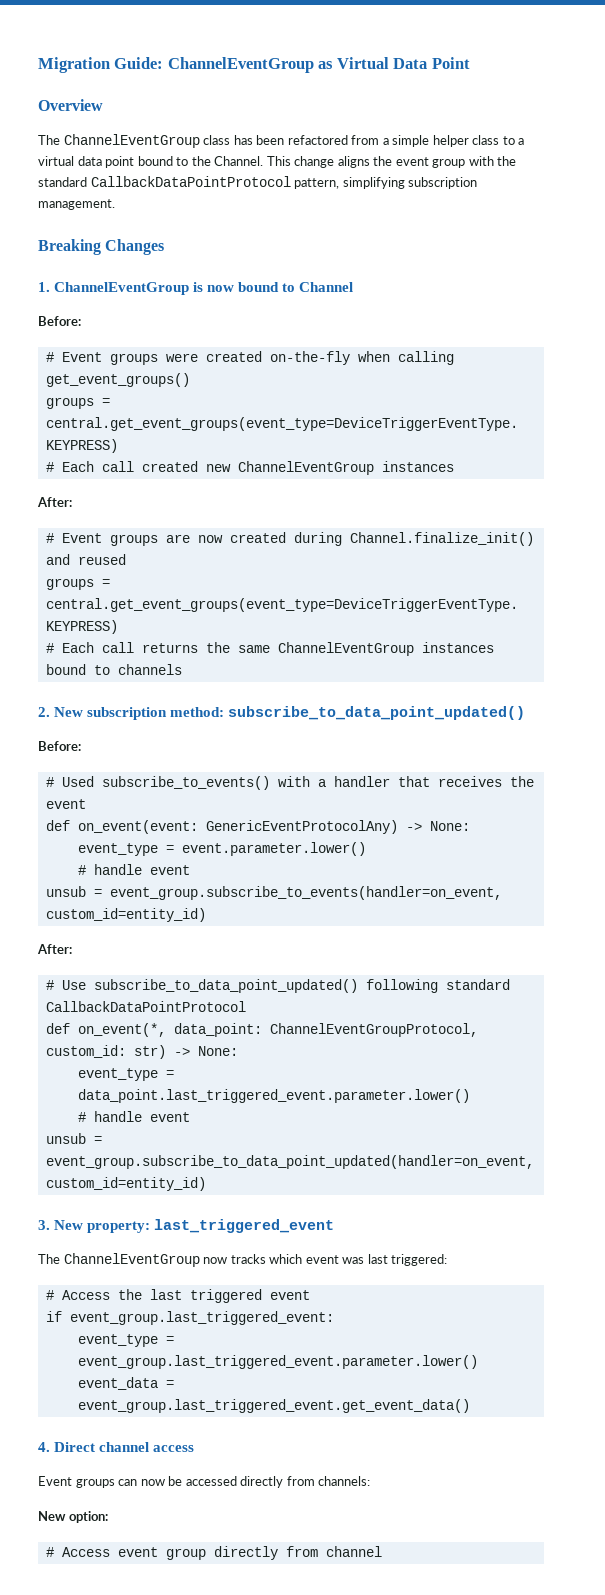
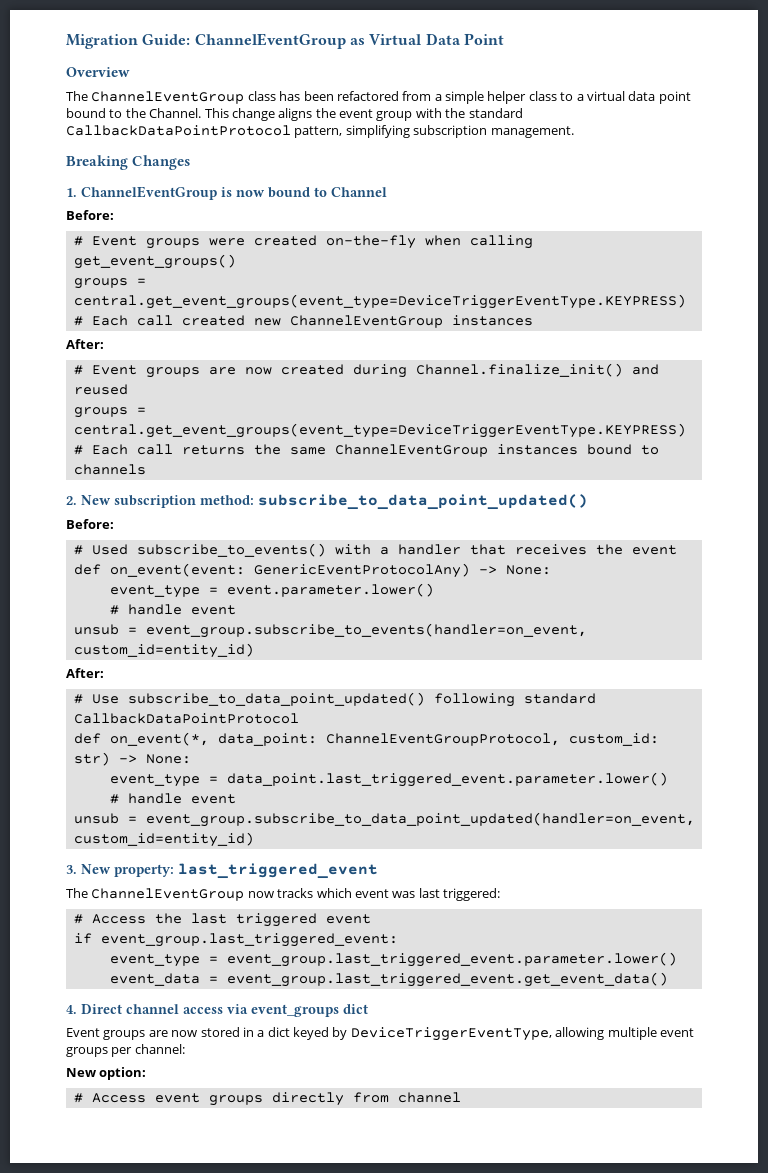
[38,1476,371,1488] // Event groups can now be accessed directly from channels: -> [227,1004,368,1017] [66,1027,694,1041] [66,1044,185,1057] via event_groups dict // Event groups are now stored in a dict keyed by DeviceTriggerEventType, allowing multiple event groups per channel:
[165,1548,206,1560] group -> [208,1095,263,1106] groups

